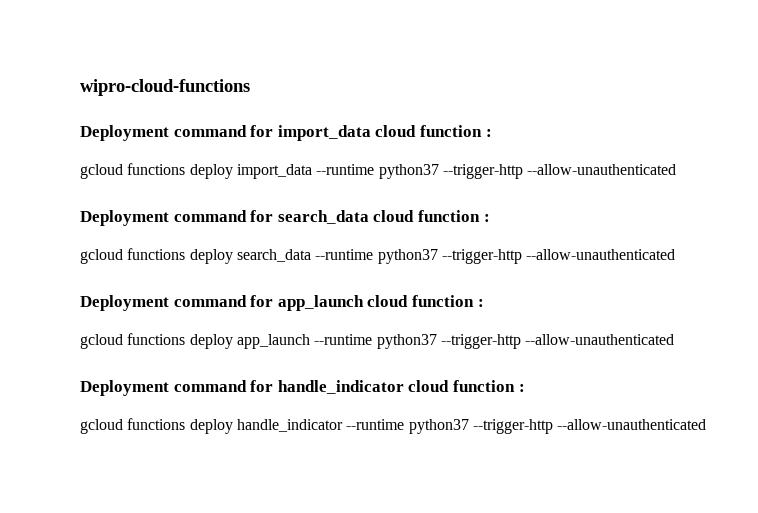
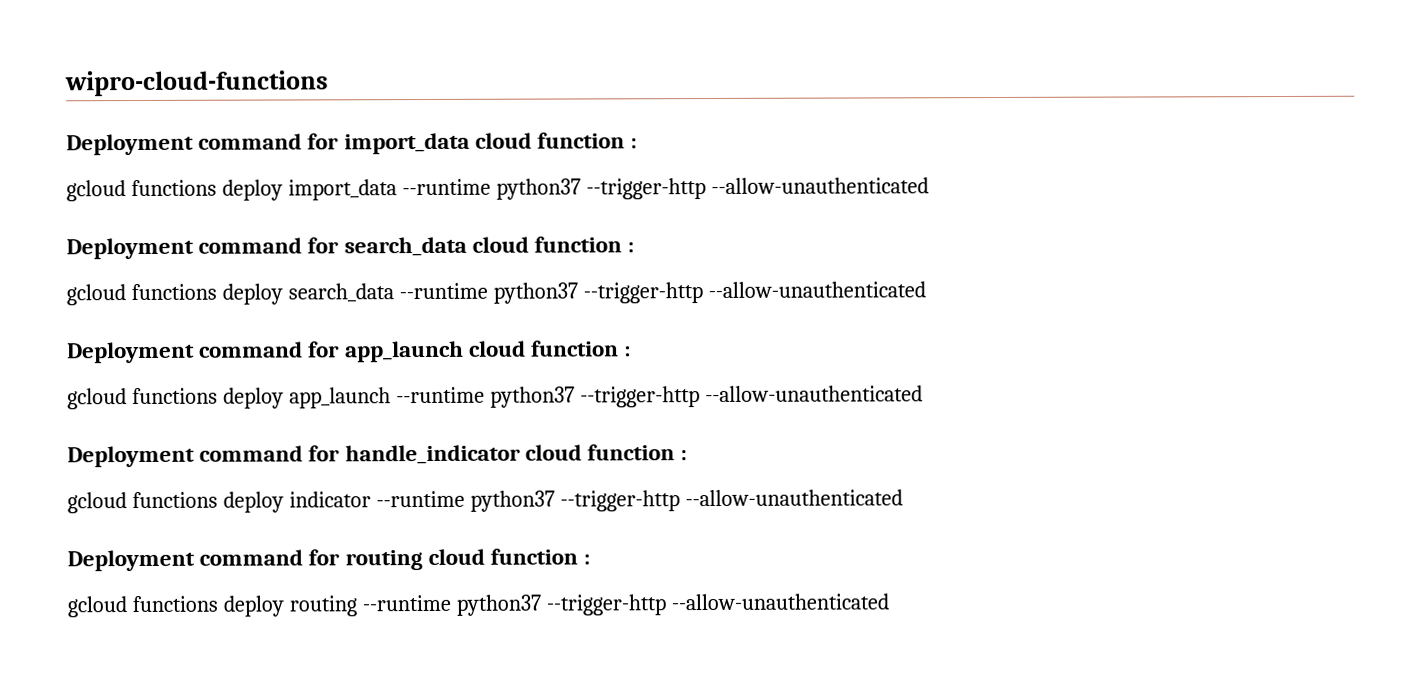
[236,419,707,434] handle_indicator --runtime python37 --trigger-http --allow-unauthenticated -> [288,489,903,512] [67,548,591,572] [67,593,889,618] indicator --runtime python37 --trigger-http --allow-unauthenticated // Deployment command for routing cloud function : // gcloud functions deploy routing --runtime python37 --trigger-http --allow-unauthenticated

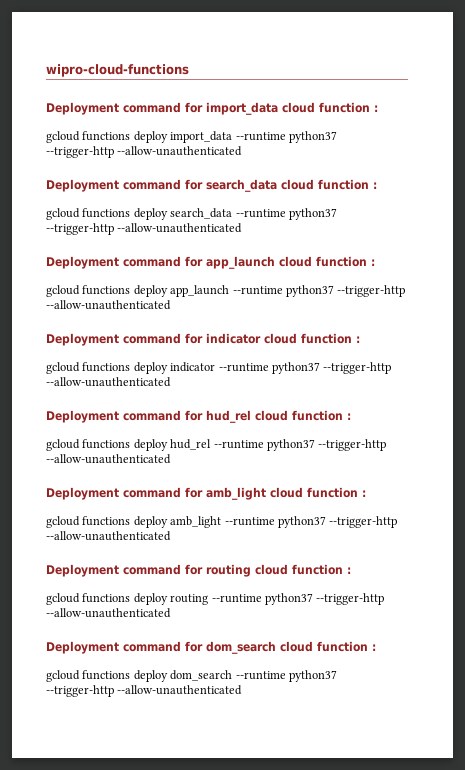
[344,444,521,465] handle_indicator -> [206,333,261,344] indicator
(903, 498) none -> [46,410,351,423] [46,439,387,451] [46,454,171,464] [46,487,366,500] [46,516,398,528] [46,531,171,541] // Deployment command for hud_rel cloud function : // gcloud functions deploy hud_rel --runtime python37 --trigger-http --allow-unauthenticated // Deployment command for amb_light cloud function : // gcloud functions deploy amb_light --runtime python37 --trigger-http --allow-unauthenticated
(889, 602) none -> [46,641,376,654] [46,670,337,682] [46,685,243,697] // Deployment command for dom_search cloud function : // gcloud functions deploy dom_search --runtime python37 --trigger-http --allow-unauthenticated

